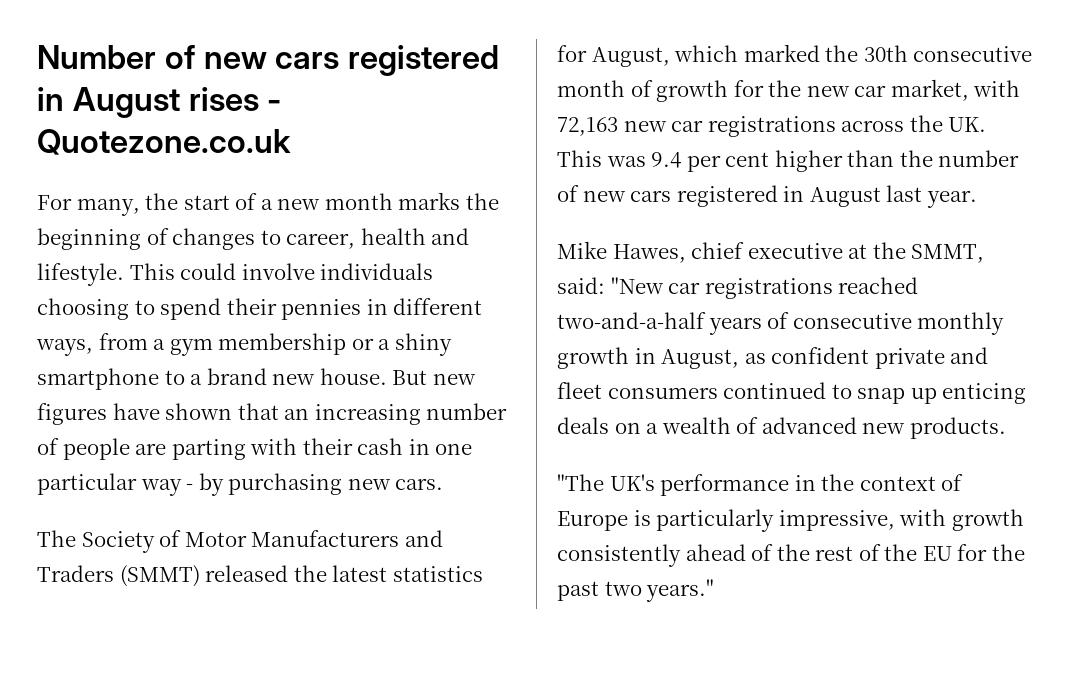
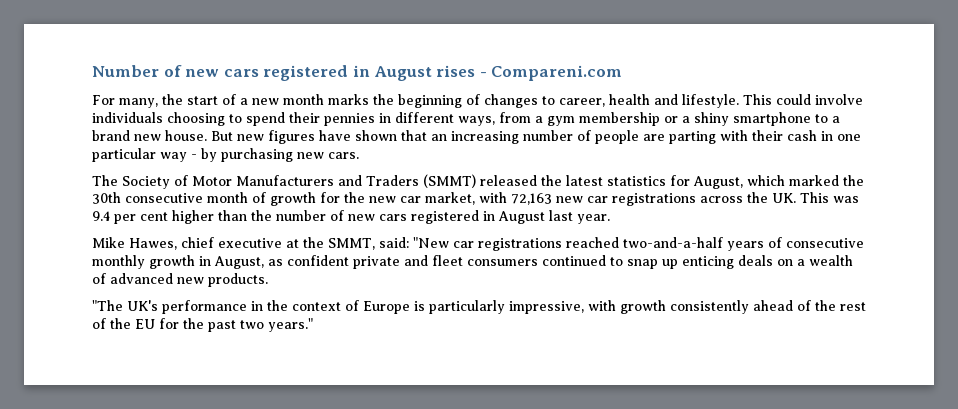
[37,129,291,155] Quotezone.co.uk -> [491,65,623,81] Compareni.com

